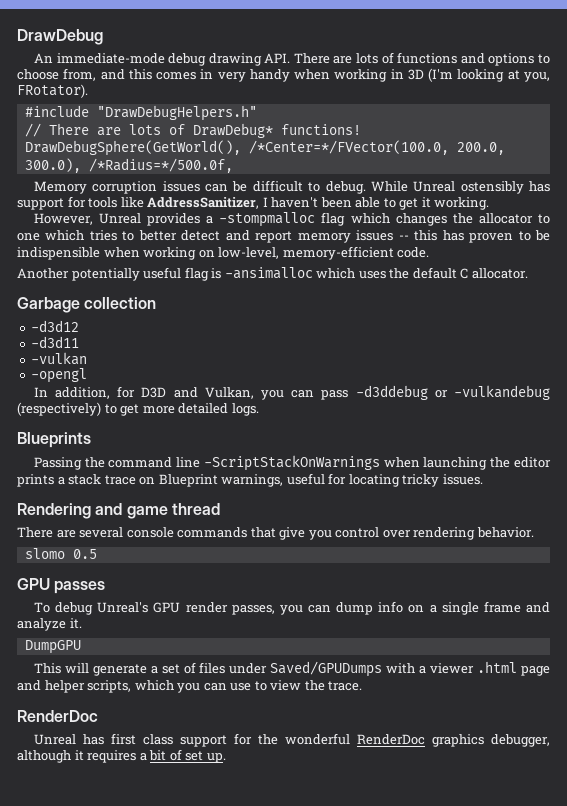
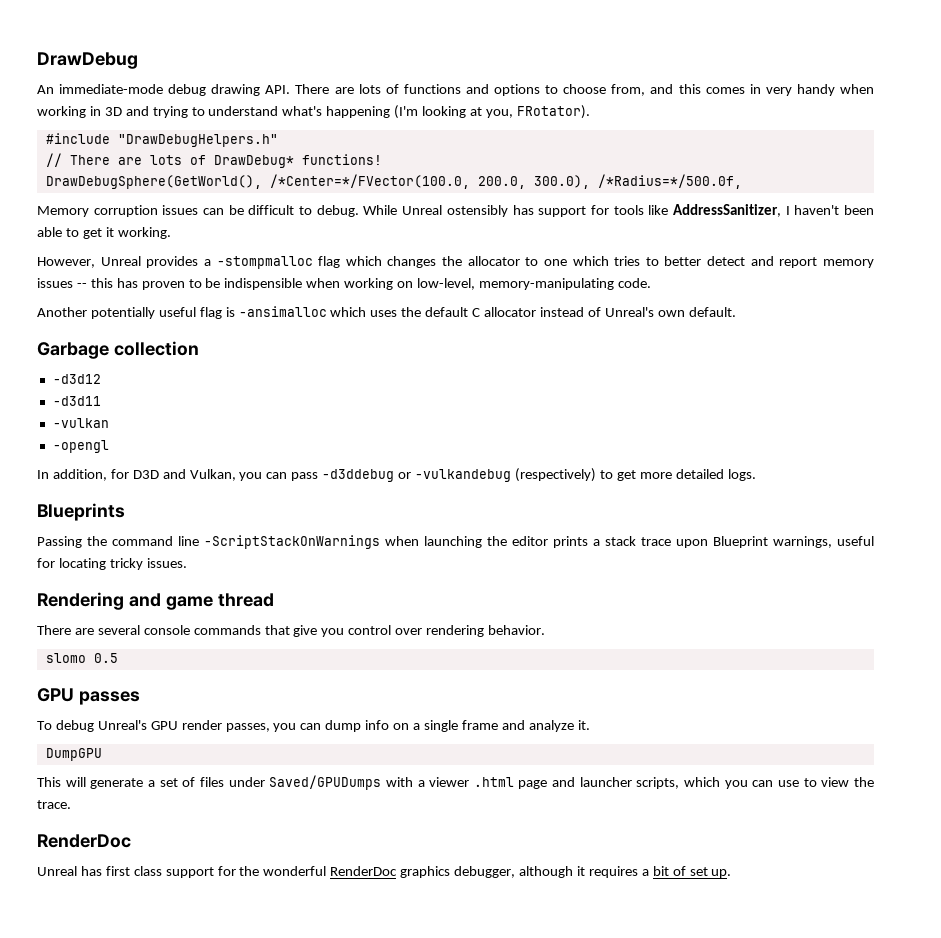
(424, 74) none -> [125,106,391,118] and trying to understand what's happening
[282,246,394,260] memory-efficient -> [478,278,614,290] memory-manipulating
[471,268,528,279] allocator. -> [484,307,736,317] allocator instead of Unreal's own default.
[139,477,156,485] on -> [676,539,708,548] upon
[44,680,85,693] helper -> [579,777,632,787] launcher

